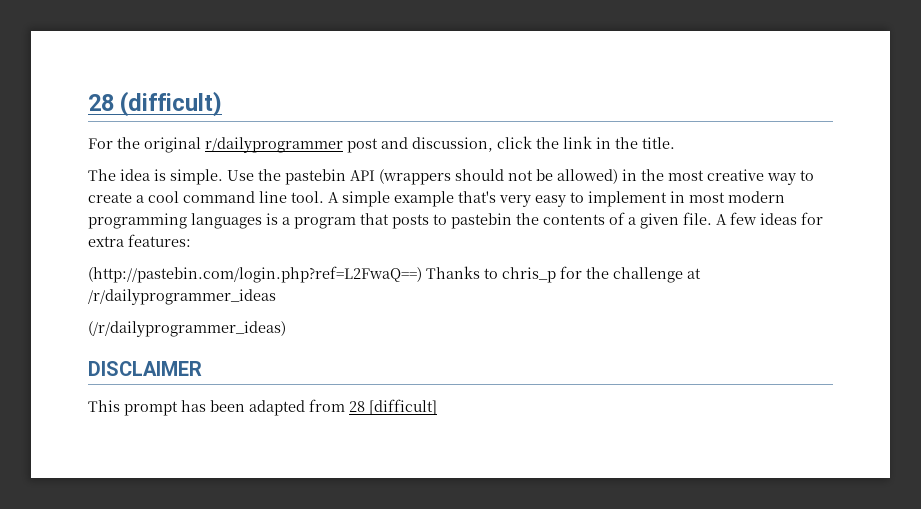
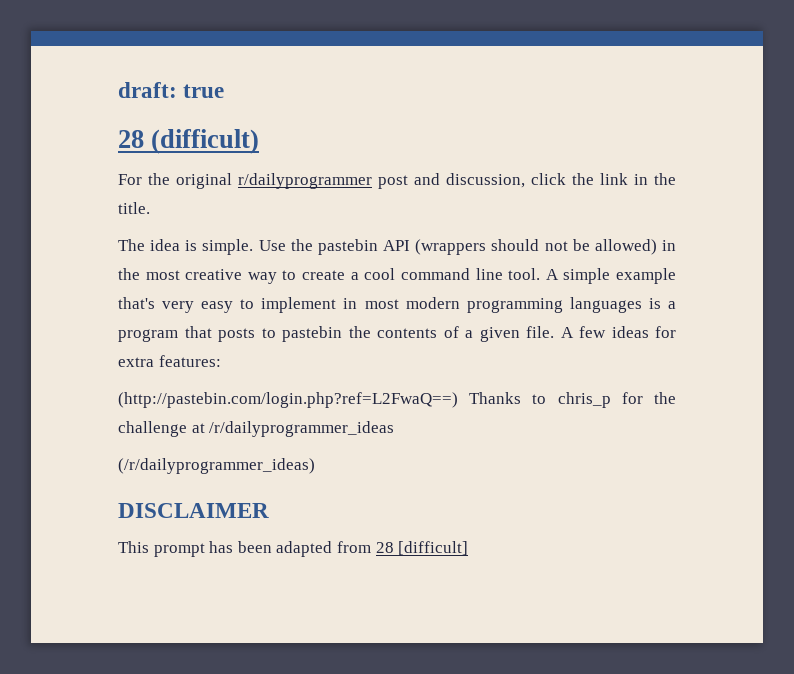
(88, 102) none -> [118,82,225,98] draft: true //

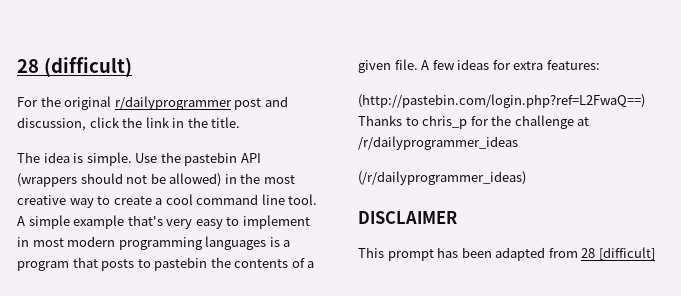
[118,82,225,98] draft: true // -> (17, 66) none

